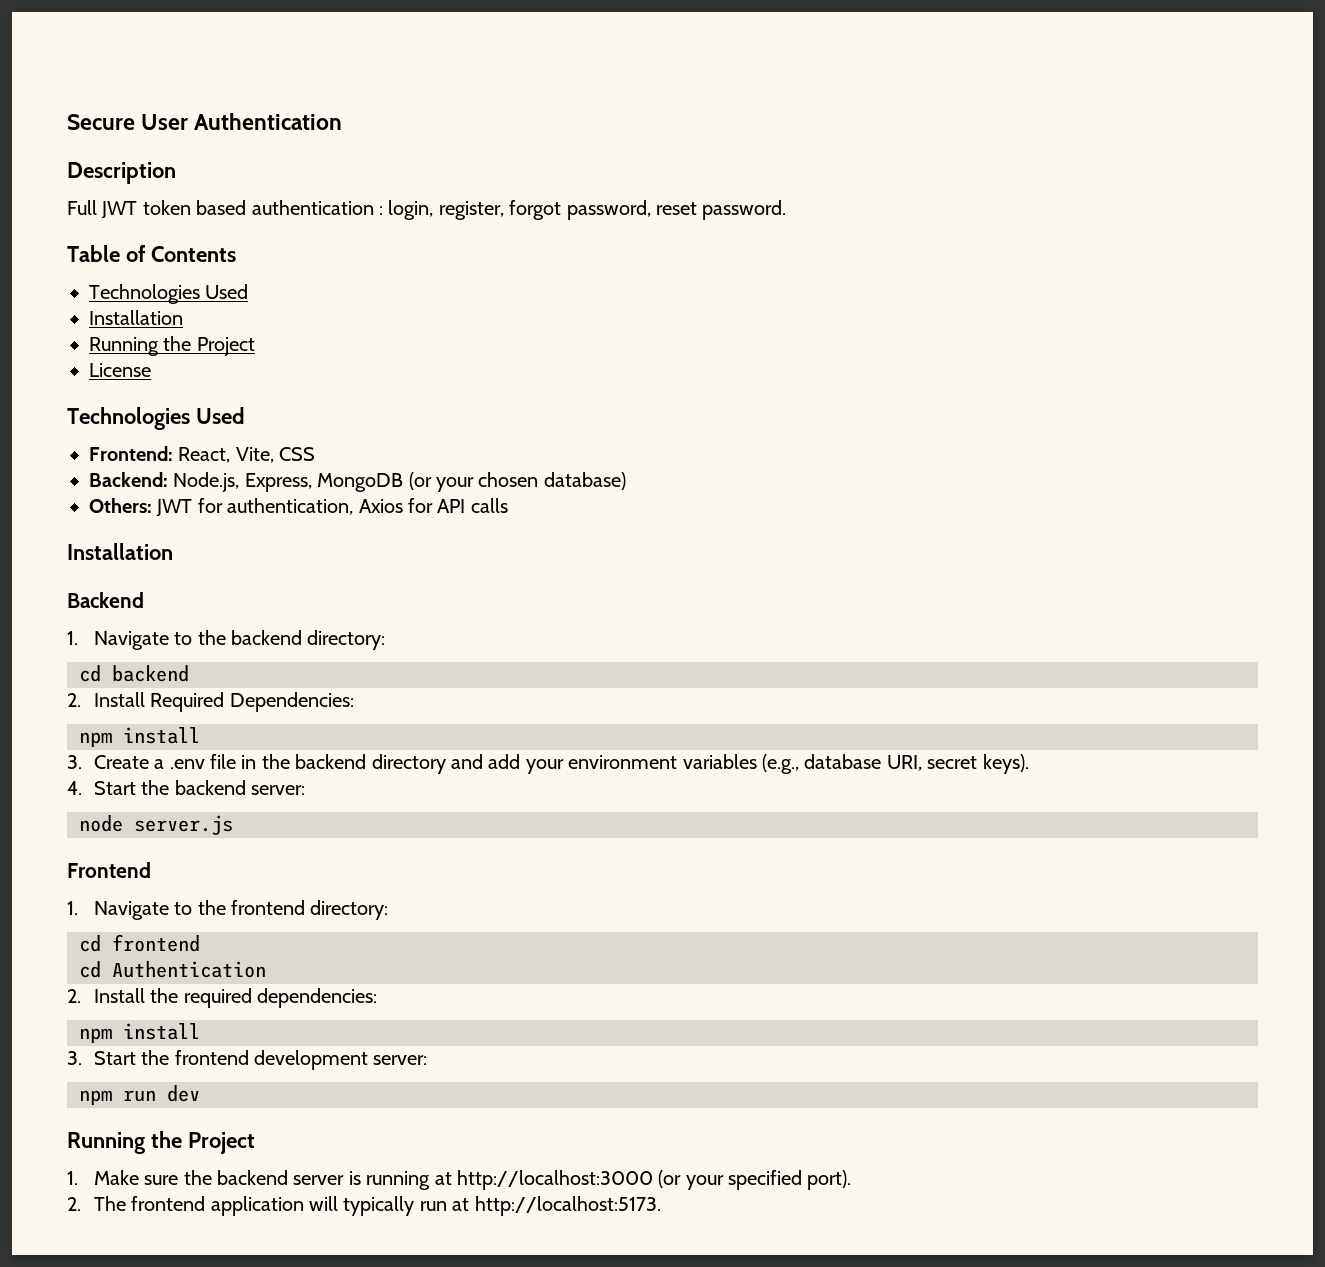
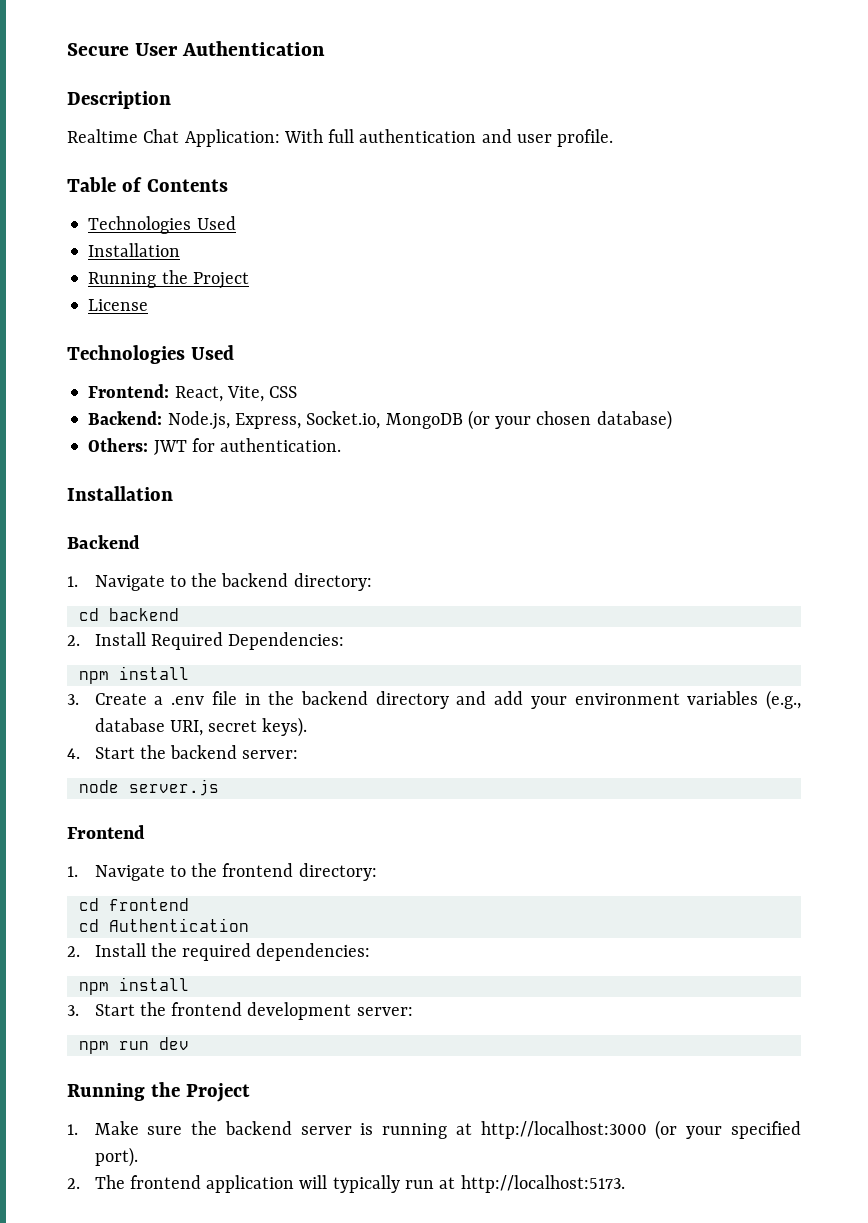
[67,200,787,220] Full JWT token based authentication : login, register, forgot password, reset password. -> [67,129,614,147] Realtime Chat Application: With full authentication and user profile.
(312, 482) none -> [306,411,381,429] Socket.io,
[227,498,508,515] authentication, Axios for API calls -> [220,438,342,452] authentication.

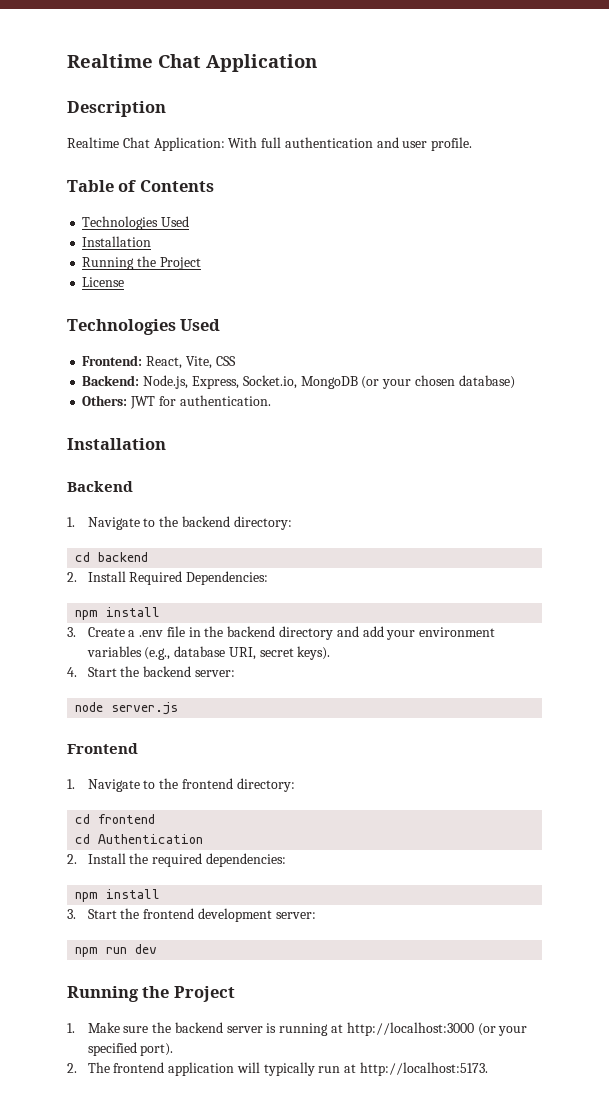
[67,41,326,56] Secure User Authentication -> [67,54,317,72] Realtime Chat Application

